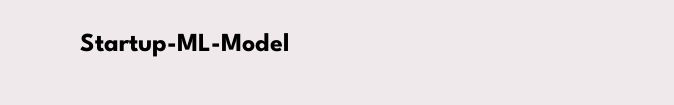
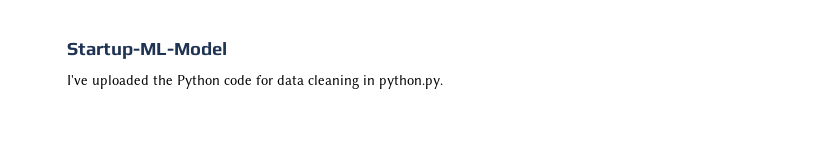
(289, 45) none -> [67,75,443,89] // I've uploaded the Python code for data cleaning in python.py.

